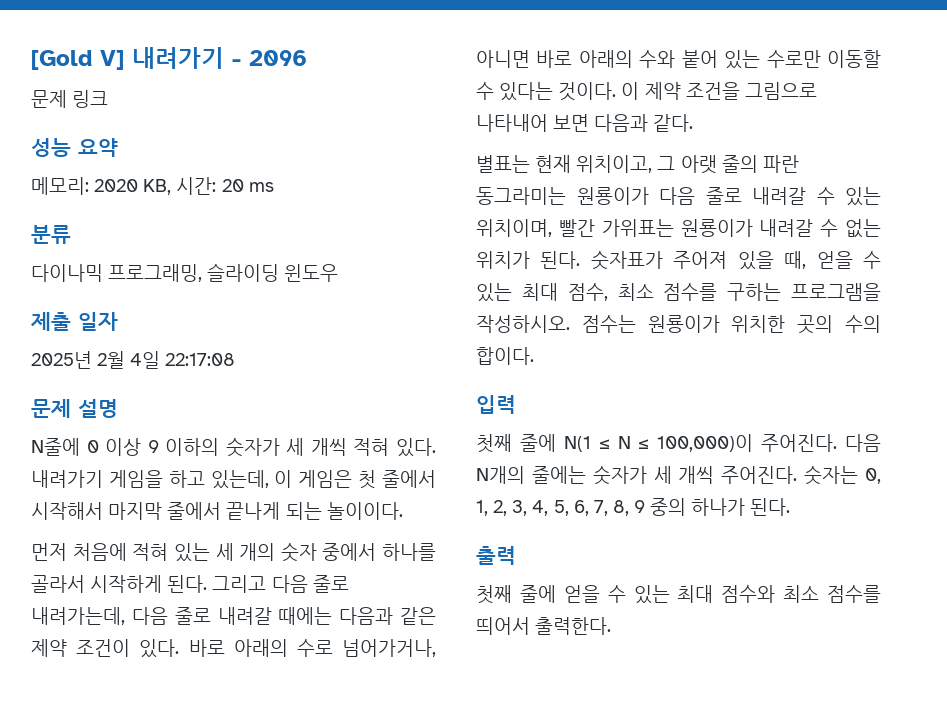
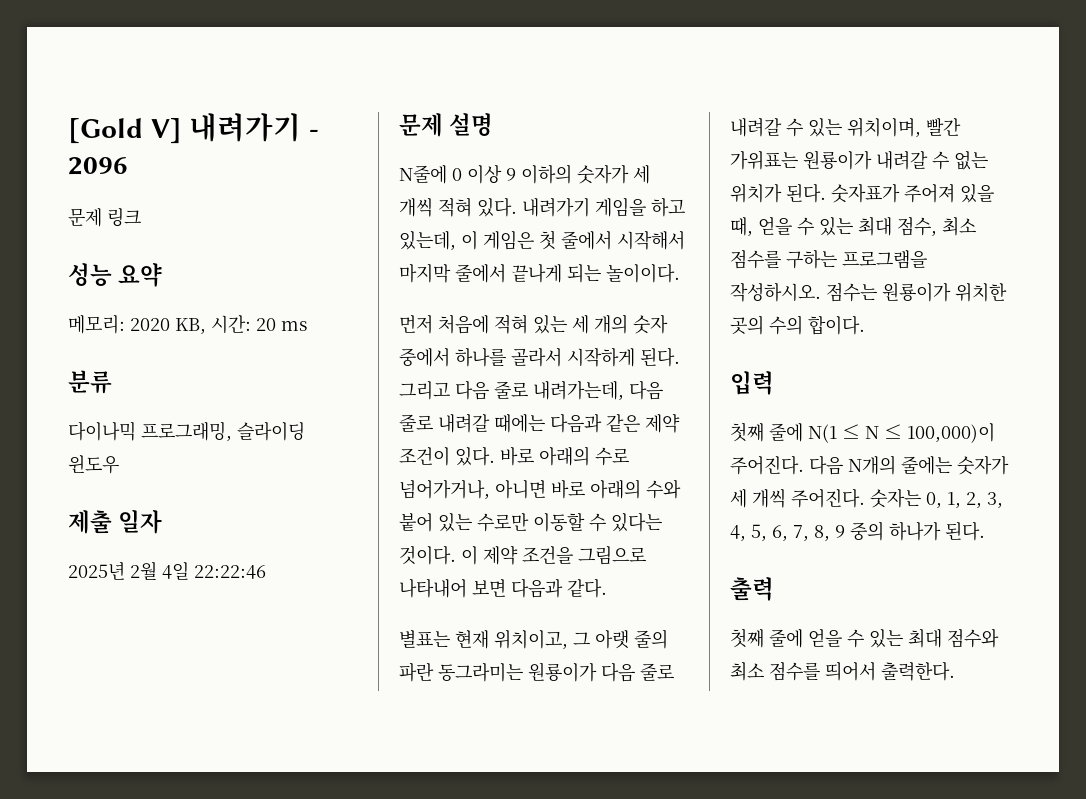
[165,353,236,366] 22:17:08 -> [194,565,266,579] 22:22:46

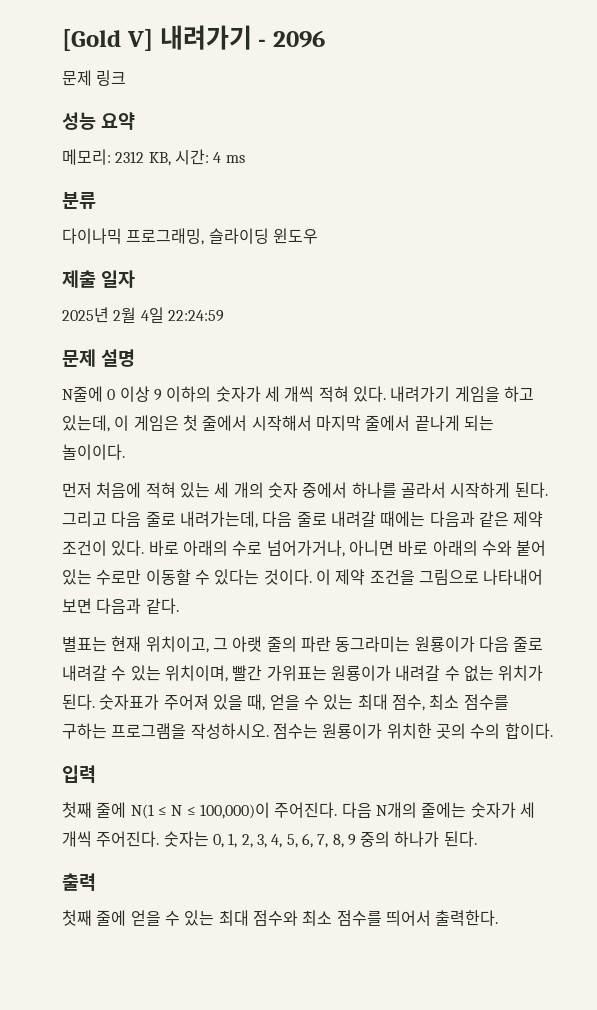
[130,318,170,331] 2020 -> [115,151,145,163] 2312
[256,318,276,331] 20 -> [213,152,222,163] 4
[194,565,266,579] 22:22:46 -> [167,310,224,322] 22:24:59

